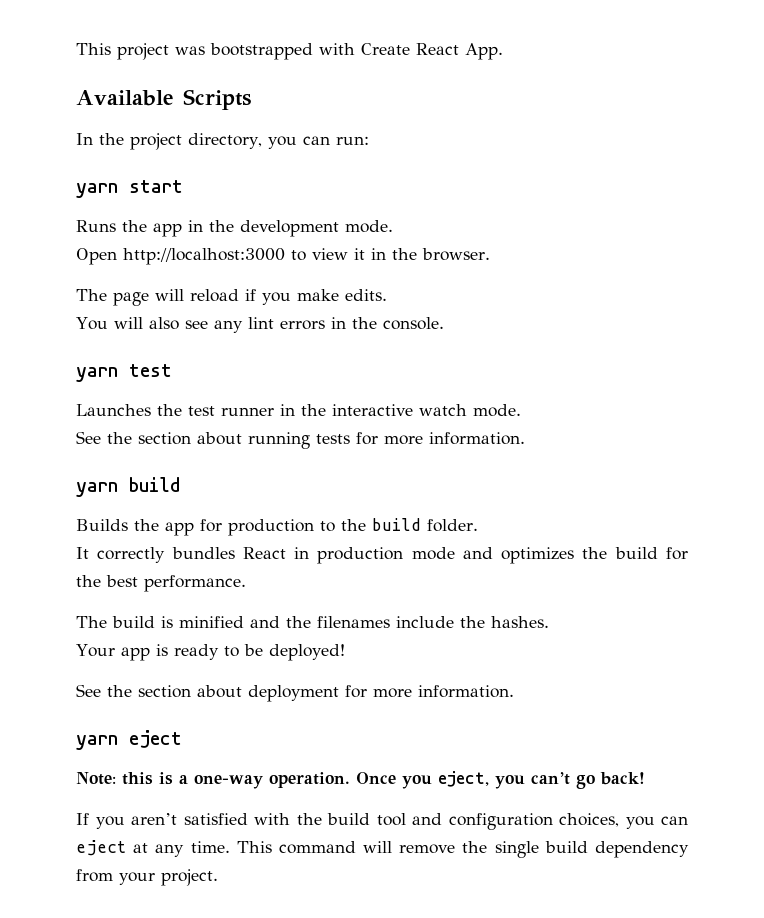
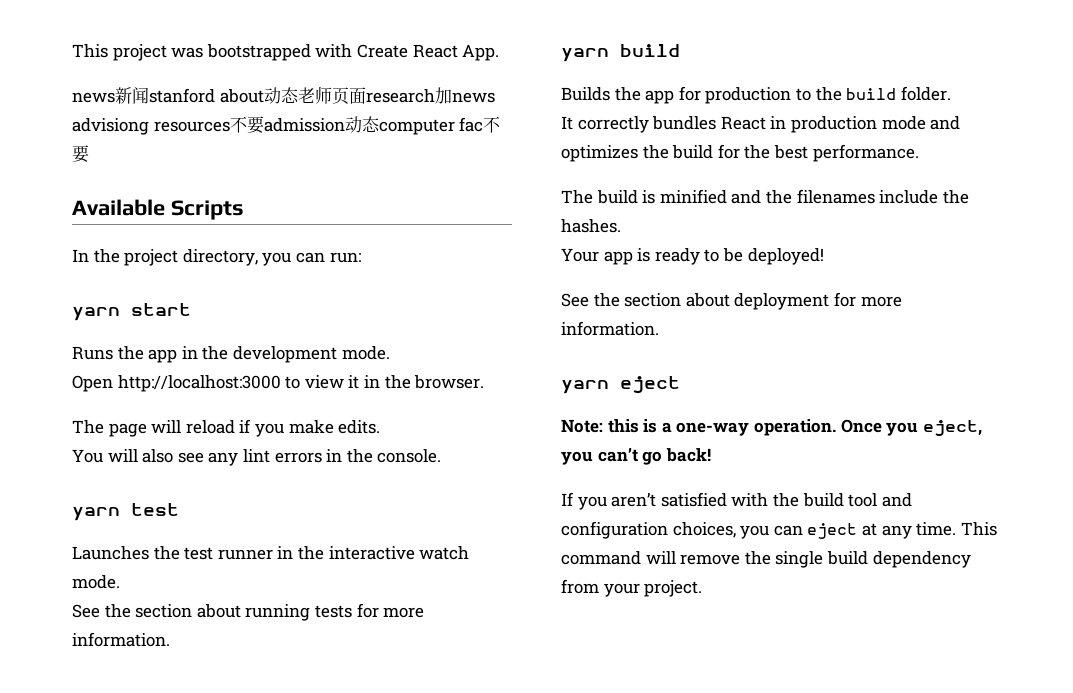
(503, 51) none -> [72,86,495,105] [72,116,501,135] [72,145,89,163] // news新闻stanford about动态老师页面research加news advisiong resources不要admission动态computer fac不要

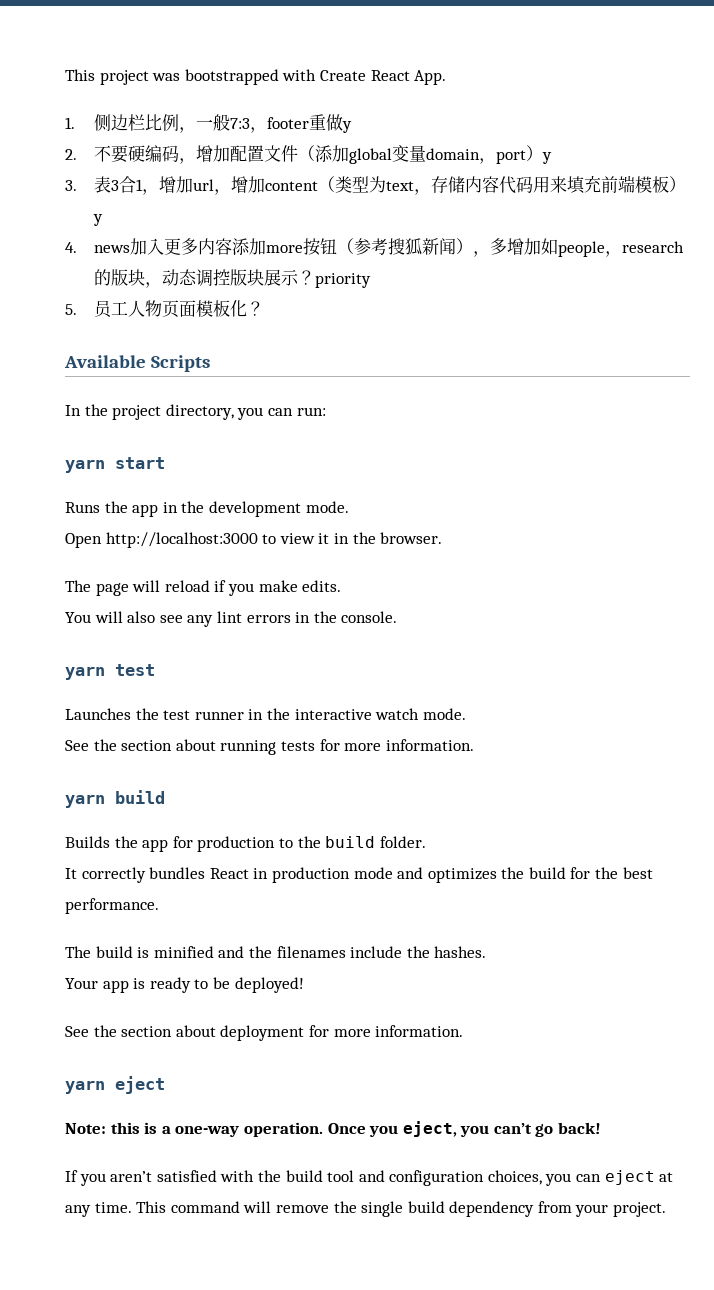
[72,86,495,105] [72,116,501,135] [72,145,89,163] news新闻stanford about动态老师页面research加news advisiong resources不要admission动态computer fac不要 -> [65,114,352,133] [65,145,552,164] [65,175,686,195] [92,214,103,226] [65,238,684,257] [93,269,371,288] [65,300,264,318] 1.侧边栏比例，一般7:3，footer重做y // 2.不要硬编码，增加配置文件（添加global变量domain，port）y // 3.表3合1，增加url，增加content（类型为text，存储内容代码用来填充前端模板）y // 4. news加入更多内容添加more按钮（参考搜狐新闻），多增加如people，research的版块，动态调控版块展示？priority // 5.员工人物页面模板化？

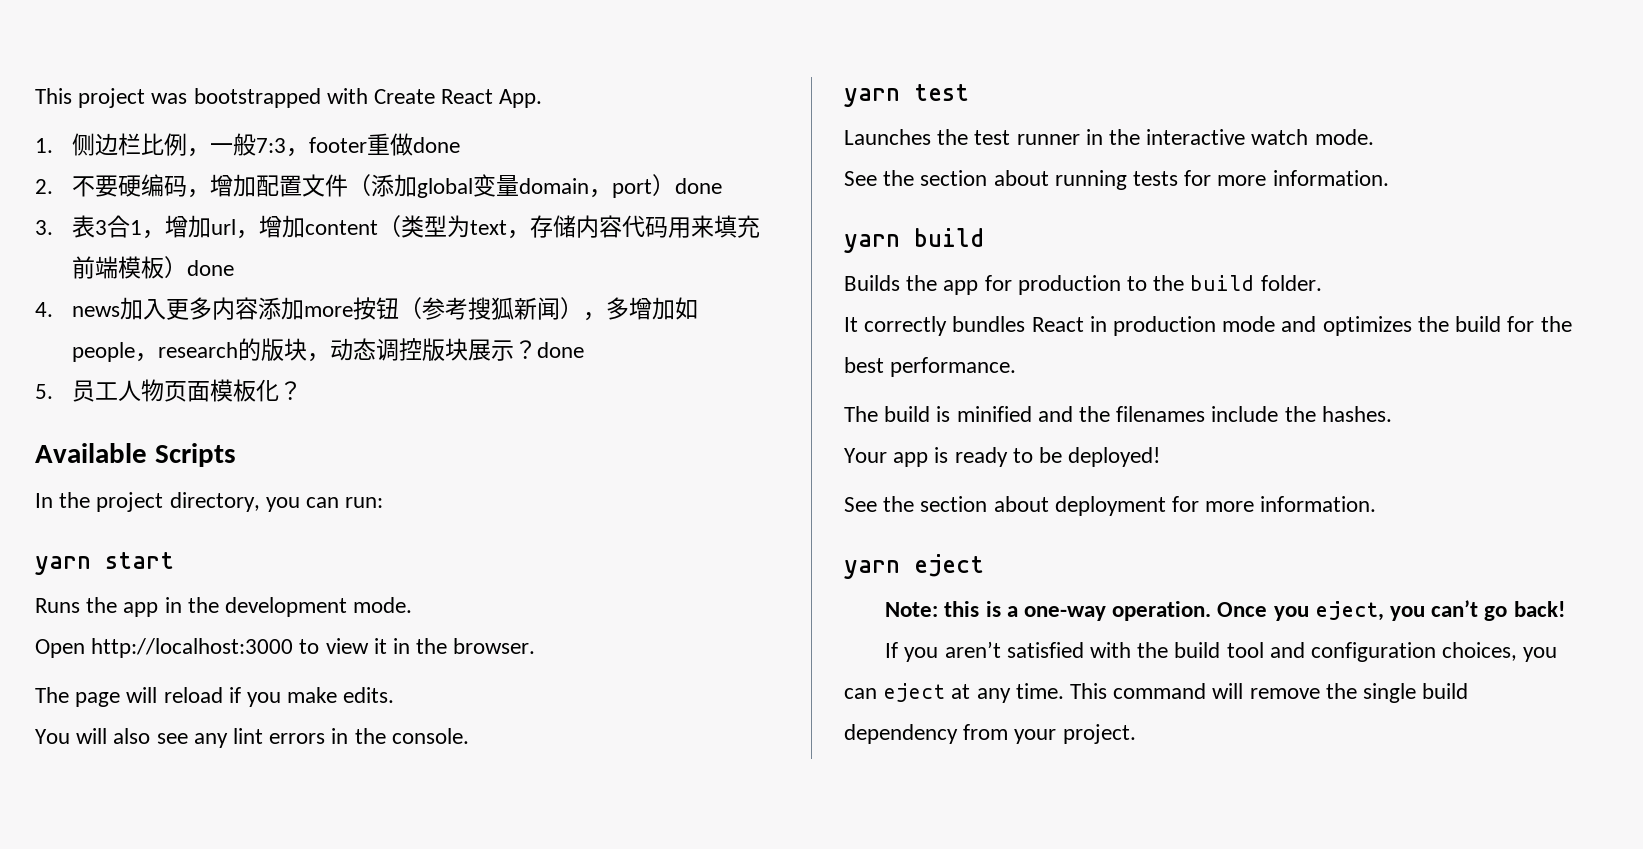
[341,121,352,133] y -> [413,137,461,153] done
[541,152,552,164] y -> [675,178,723,194] done
[92,214,103,226] y -> [187,260,235,276] done
[314,273,371,288] priority -> [537,342,585,358] done

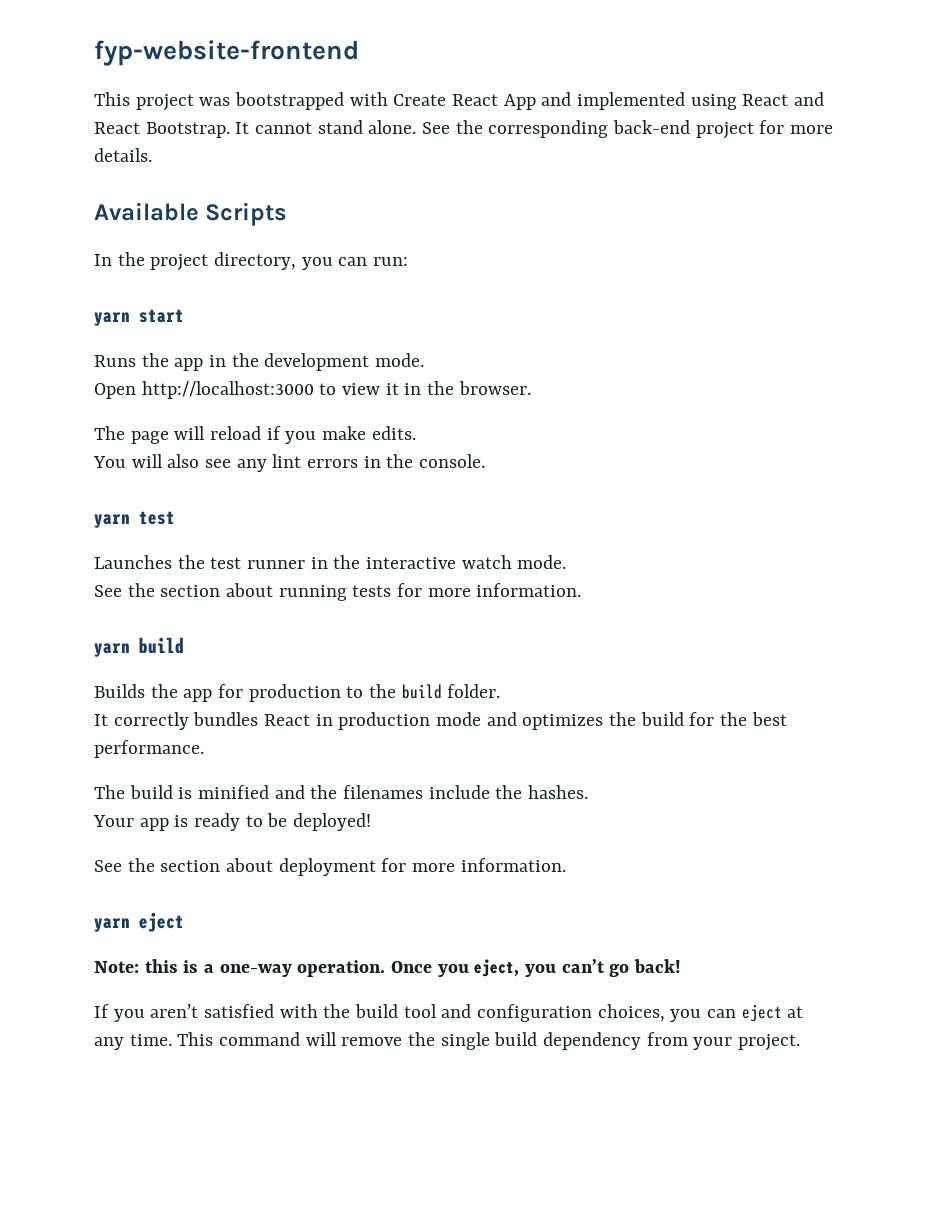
(35, 96) none -> [94,40,359,66] fyp-website-frontend //
[499,89,543,108] [35,133,461,157] [35,174,723,198] [35,215,761,239] [72,256,235,279] [35,297,699,321] [72,338,585,362] [35,379,303,402] App. // 1.侧边栏比例，一般7:3，footer重做done // 2.不要硬编码，增加配置文件（添加global变量domain，port）done // 3.表3合1，增加url，增加content（类型为text，存储内容代码用来填充前端模板）done // 4. news加入更多内容添加more按钮（参考搜狐新闻），多增加如people，research的版块，动态调控版块展示？done // 5.员工人物页面模板化？ -> [503,92,825,110] [94,120,834,139] [94,148,152,162] App and implemented using React and React Bootstrap. It cannot stand alone. See the corresponding back-end project for more details.

